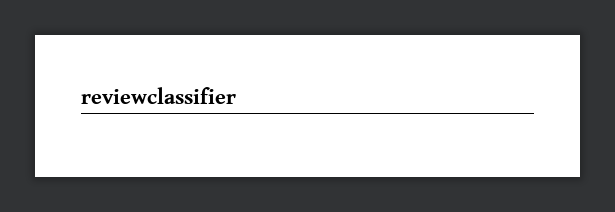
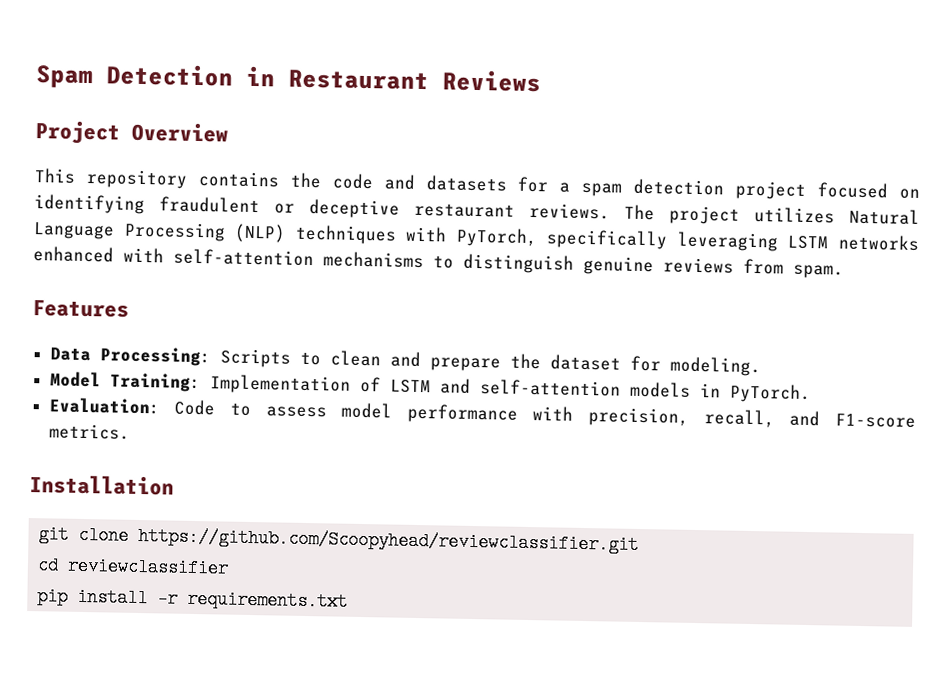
[81,87,236,104] reviewclassifier -> [36,63,541,93] [35,120,228,145] [34,168,920,200] [34,194,920,225] [33,221,920,252] [33,246,844,279] [32,299,129,318] [49,346,761,377] [49,371,811,404] [48,397,916,428] [48,423,130,440] [29,474,174,496] [38,525,640,554] [37,556,230,578] [37,587,349,611] Spam Detection in Restaurant Reviews // Project Overview // This repository contains the code and datasets for a spam detection project focused on identifying fraudulent or deceptive restaurant reviews. The project utilizes Natural Language Processing (NLP) techniques with PyTorch, specifically leveraging LSTM networks enhanced with self-attention mechanisms to distinguish genuine reviews from spam. // Features // Data Processing: Scripts to clean and prepare the dataset for modeling. // Model Training: Implementation of LSTM and self-attention models in PyTorch. // Evaluation: Code to assess model performance with precision, recall, and F1-score metrics. // Installation // git clone https://github.com/Scoopyhead/reviewclassifier.git // cd reviewclassifier // pip install -r requirements.txt

